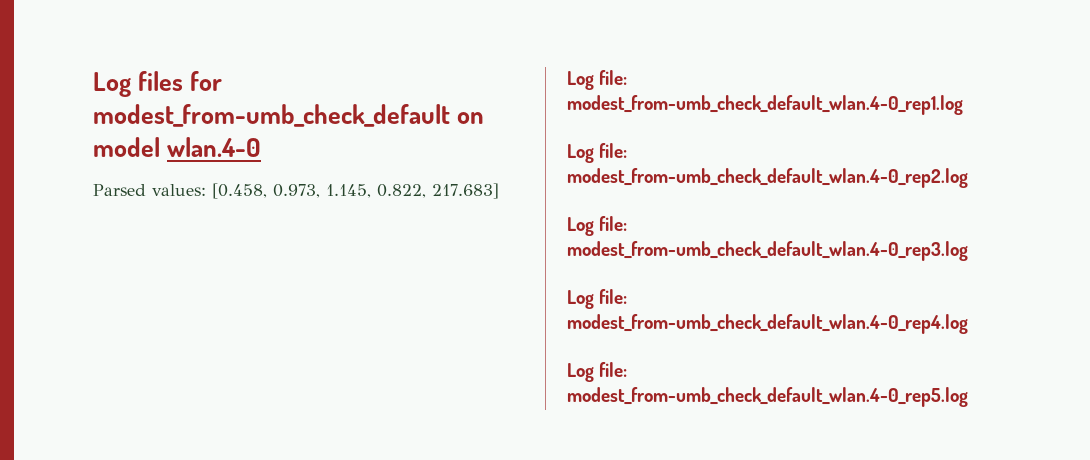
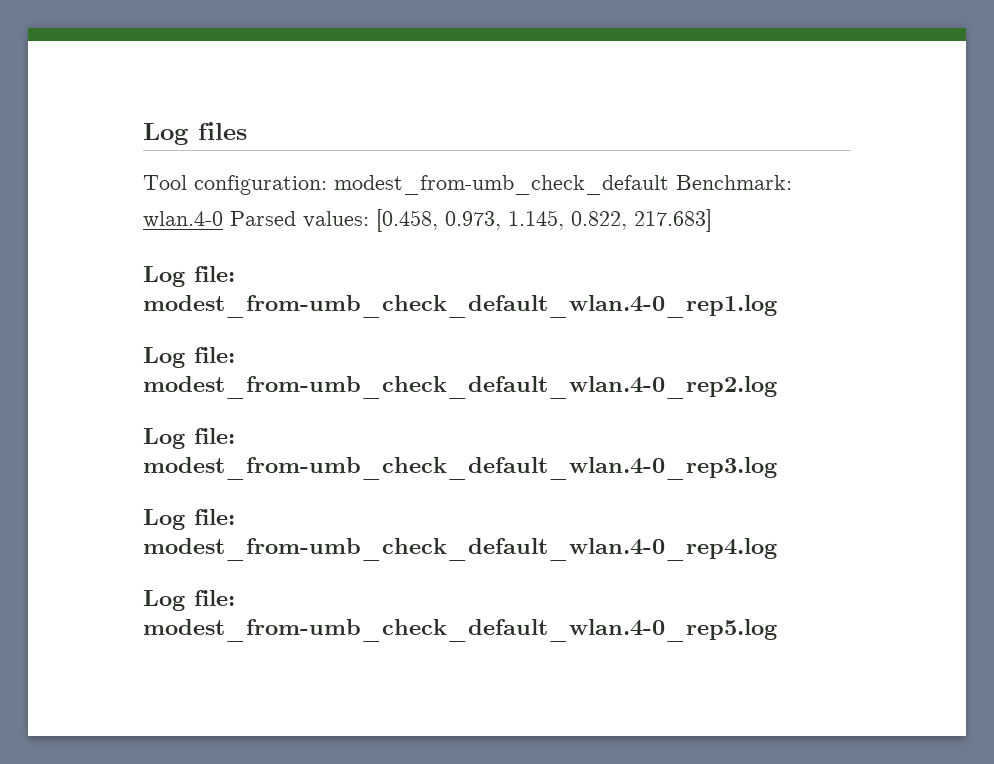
[190,71,223,91] [93,104,485,127] [93,137,160,157] for modest_from-umb_check_default on model -> [143,175,792,195] // Tool configuration: modest_from-umb_check_default Benchmark:
(262, 147) // -> (223, 219) none

